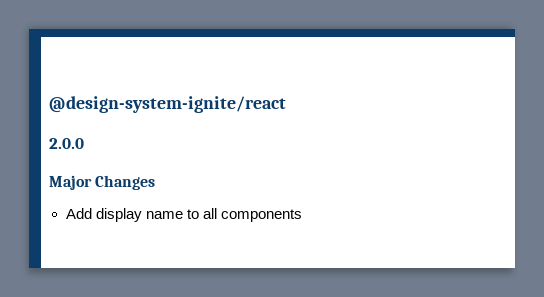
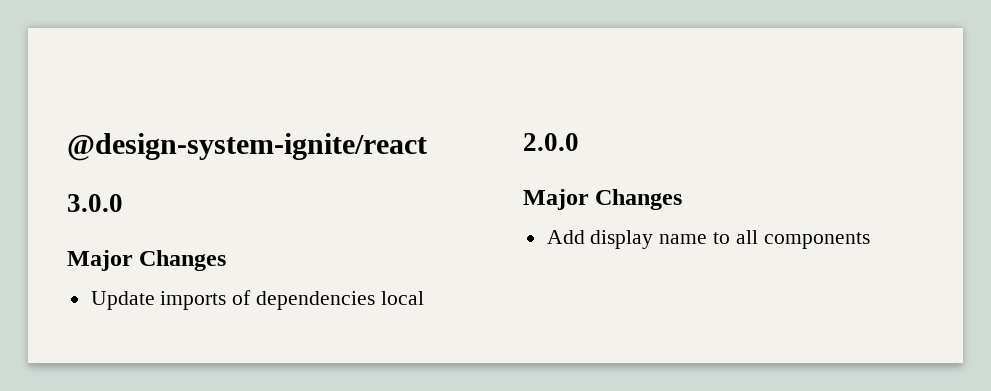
(286, 104) none -> [67,194,123,212] [67,250,227,271] [90,290,424,310] // 3.0.0 // Major Changes // Update imports of dependencies local

